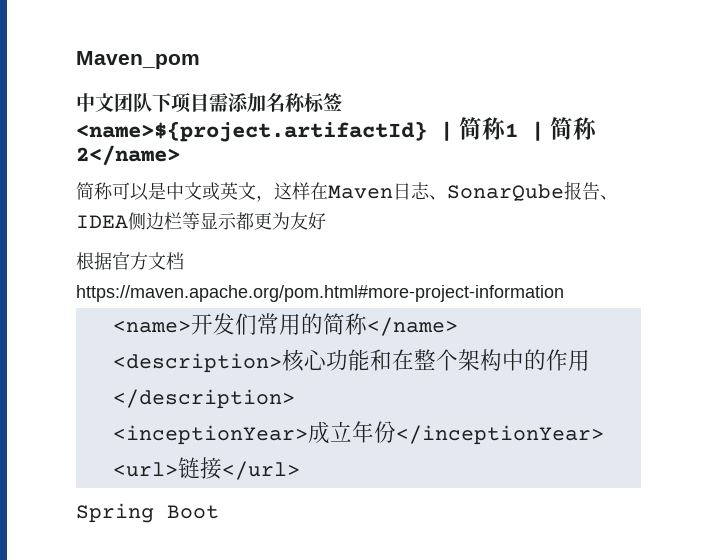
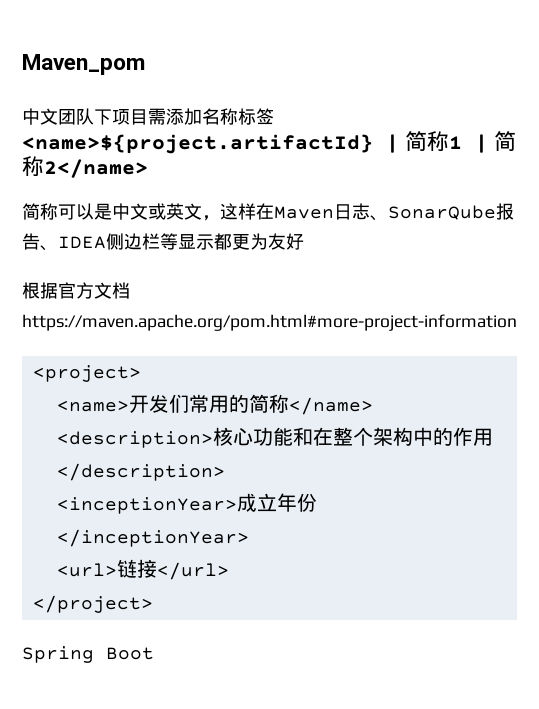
(564, 293) none -> [32,365,141,382] // <project>
(300, 470) none -> [32,595,153,613] // </project>

